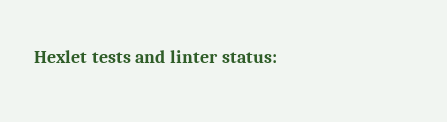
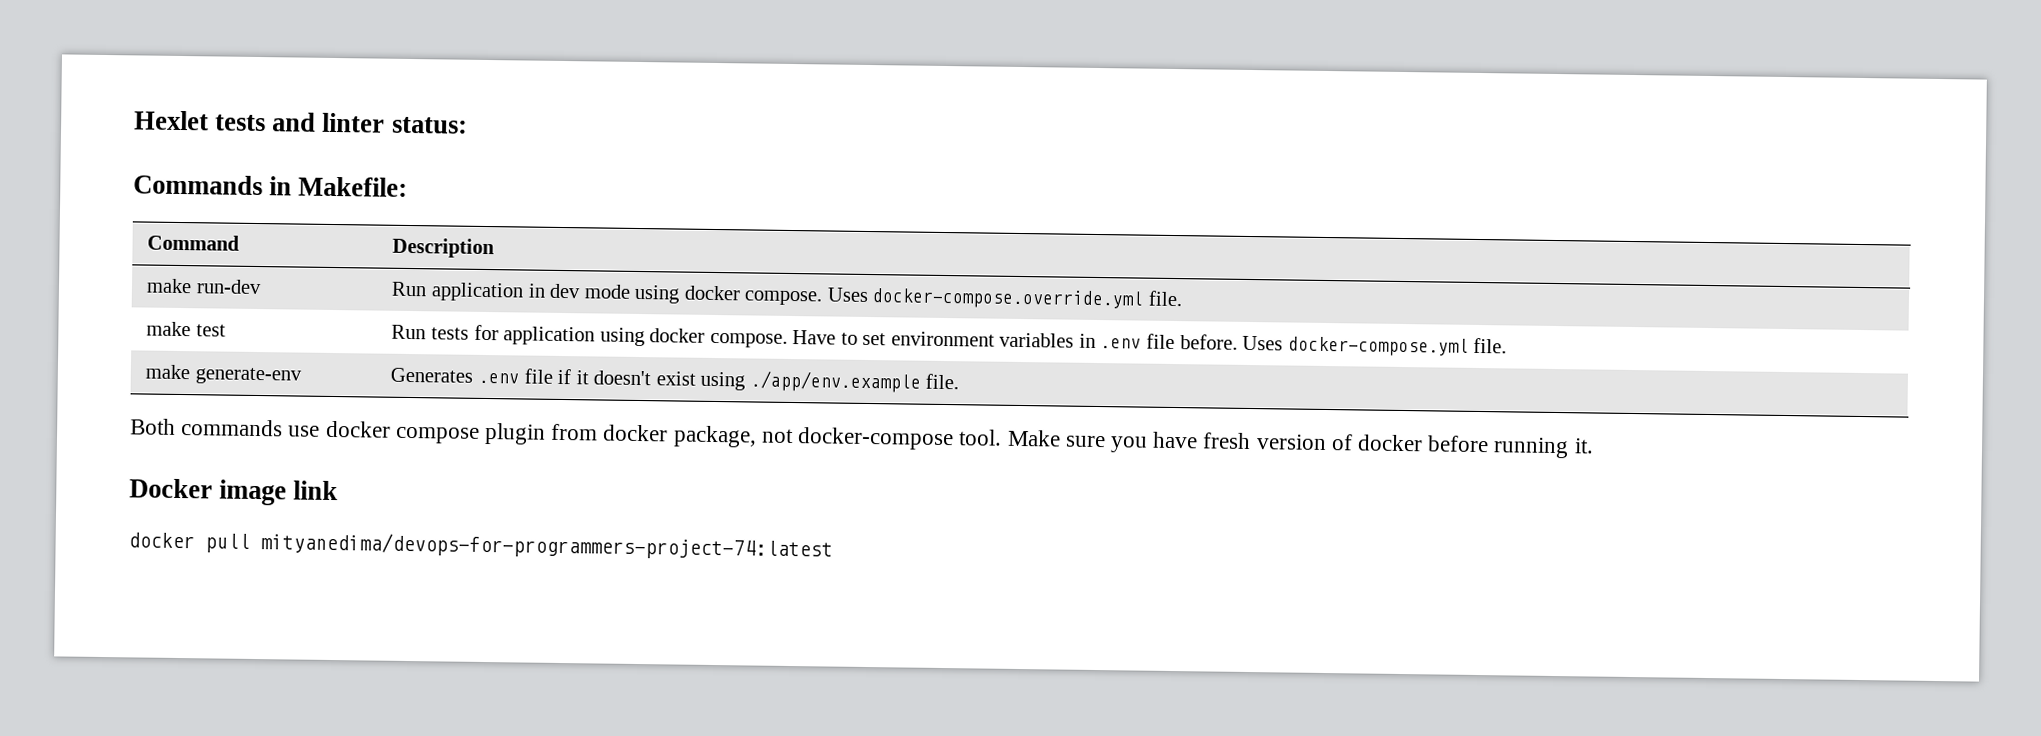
(277, 57) none -> [133,174,409,197] [147,234,241,251] [392,237,496,259] [146,278,263,295] [391,281,1183,310] [146,321,227,337] [391,324,1508,357] [145,364,303,385] [390,367,960,393] [130,418,1594,459] [129,478,339,506] [128,532,833,561] // Commands in Makefile: // Command | Description // make run-dev | Run application in dev mode using docker compose. Uses docker-compose.override.yml file. // make test | Run tests for application using docker compose. Have to set environment variables in .env file before. Uses docker-compose.yml file. // make generate-env | Generates .env file if it doesn't exist using ./app/env.example file. // Both commands use docker compose plugin from docker package, not docker-compose tool. Make sure you have fresh version of docker before running it. // Docker image link // docker pull mityanedima/devops-for-programmers-project-74:latest

